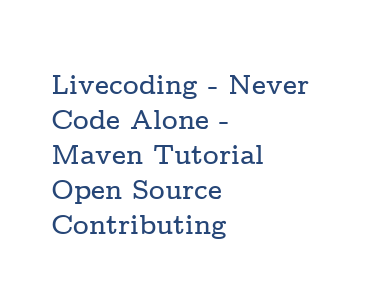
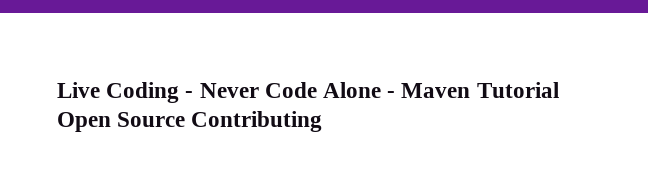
[51,75,198,99] Livecoding -> [57,82,180,103] Live Coding

